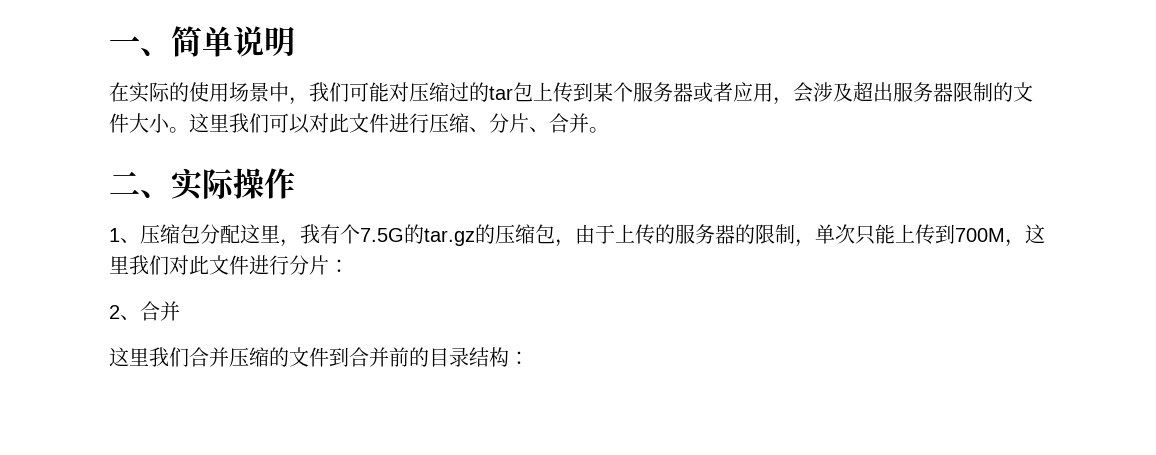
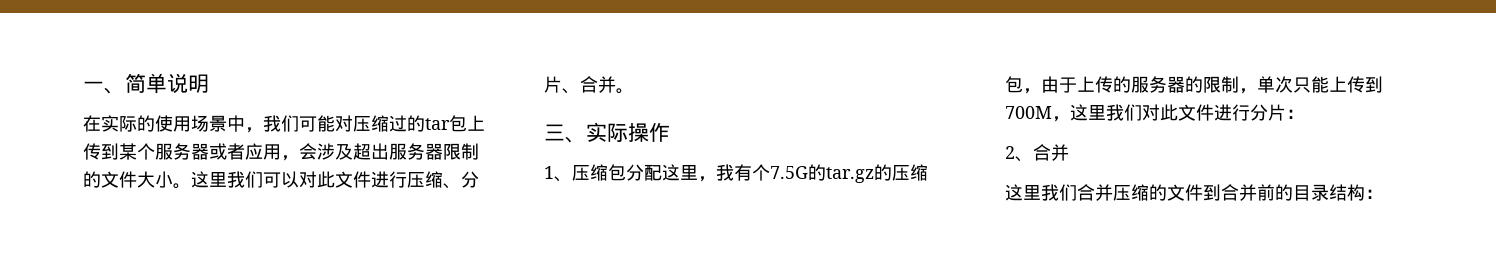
[109,171,140,195] 二 -> [544,124,565,141] 三

